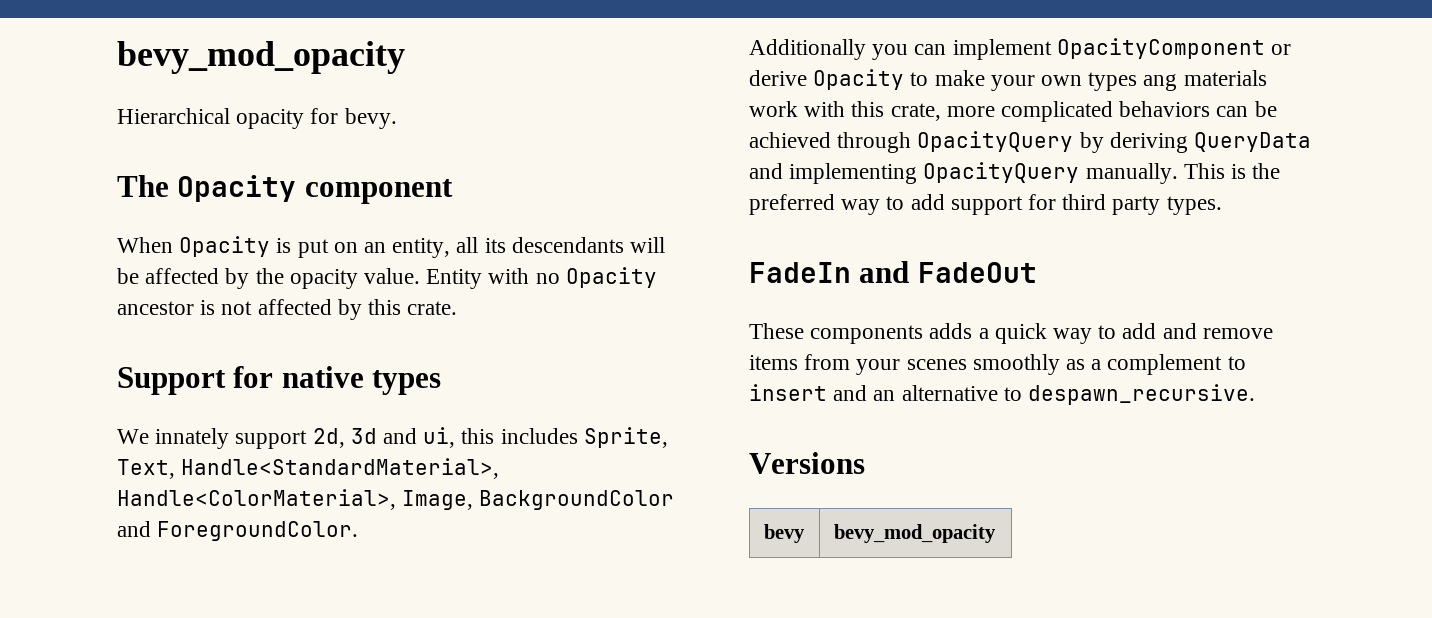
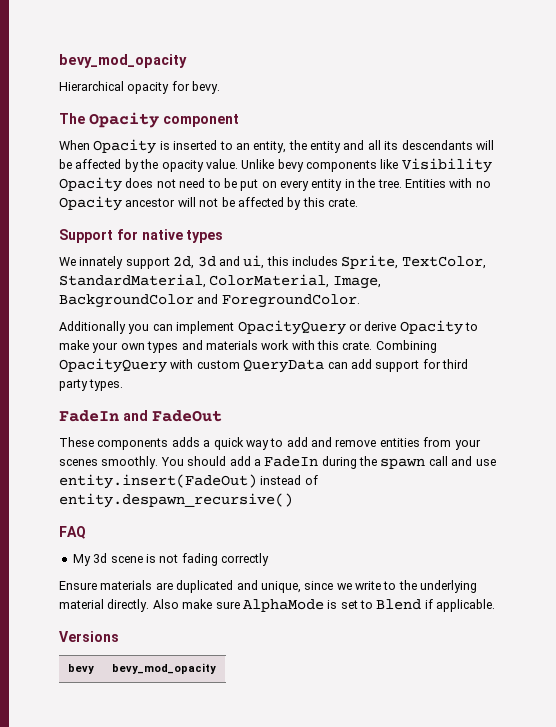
[297,238,451,258] put on an entity, -> [173,140,365,153] inserted to an entity, the entity and
[426,269,483,289] Entity -> [241,158,492,173] [59,177,446,192] Unlike bevy components like Visibility Opacity does not need to be put on every entity in the tree. Entities
[200,300,253,315] is not -> [177,197,235,207] will not be
[117,458,500,479] [117,489,396,510] Text, Handle<StandardMaterial>, Handle<ColorMaterial>, -> [401,256,486,269] [59,274,330,288] TextColor, StandardMaterial, ColorMaterial,
[1056,38,1265,59] OpacityComponent -> [237,320,346,335] OpacityQuery
[1143,74,1178,91] ang -> [181,340,203,350] and
[890,101,1277,122] [749,131,1312,153] [749,162,1281,184] [749,194,905,215] crate, more complicated behaviors can be achieved through OpacityQuery by deriving QueryData and implementing OpacityQuery manually. This is the preferred way to -> [342,340,437,353] [59,358,348,373] crate. Combining OpacityQuery with custom QueryData can
[749,355,798,370] items -> [379,438,420,447] entities
[972,354,1246,375] [749,384,1256,405] smoothly as a complement to insert and an alternative to despawn_recursive. -> [101,456,496,469] [59,474,318,489] [59,493,293,508] [59,526,86,539] [72,553,269,566] [59,580,478,593] [59,599,496,612] smoothly. You should add a FadeIn during the spawn call and use entity.insert(FadeOut) instead of entity.despawn_recursive() // FAQ // My 3d scene is not fading correctly // Ensure materials are duplicated and unique, since we write to the underlying material directly. Also make sure AlphaMode is set to Blend if applicable.

